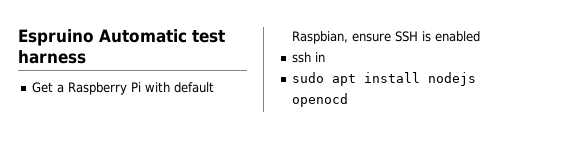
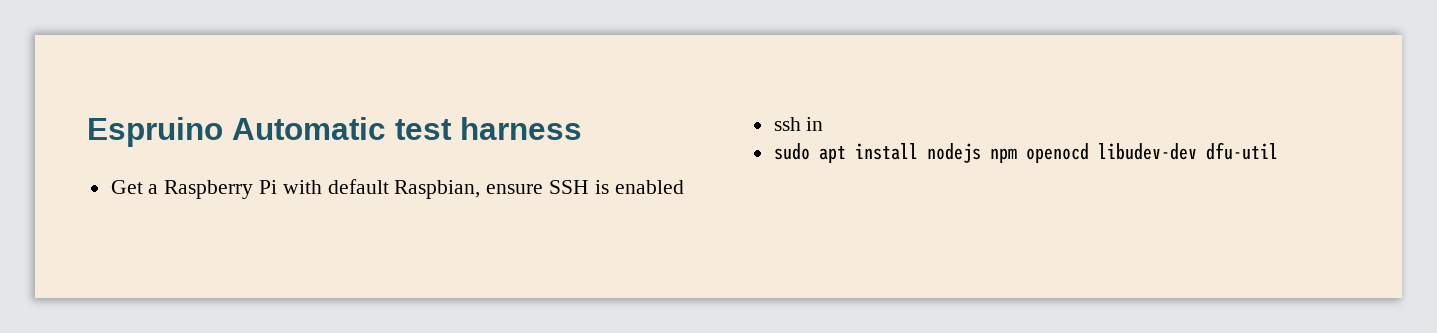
[292,93,349,107] openocd -> [989,142,1278,163] npm openocd libudev-dev dfu-util

